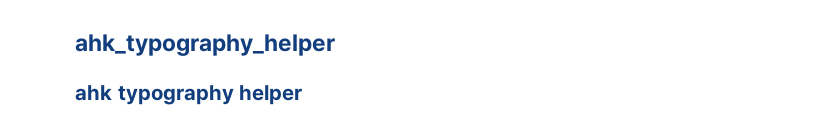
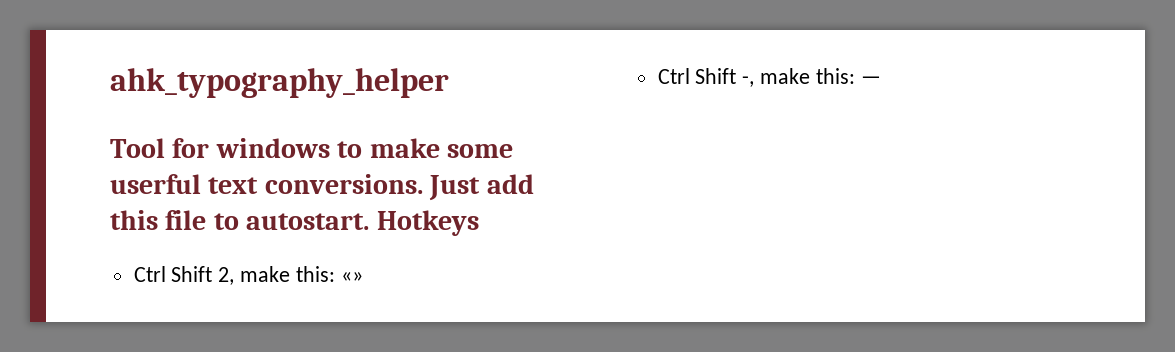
[75,85,303,105] ahk typography helper -> [110,138,514,158] [110,174,534,201] [110,210,479,236] [133,266,363,285] [657,68,881,87] Tool for windows to make some userful text conversions. Just add this file to autostart. Hotkeys // Ctrl Shift 2, make this: «» // Ctrl Shift -, make this: —

